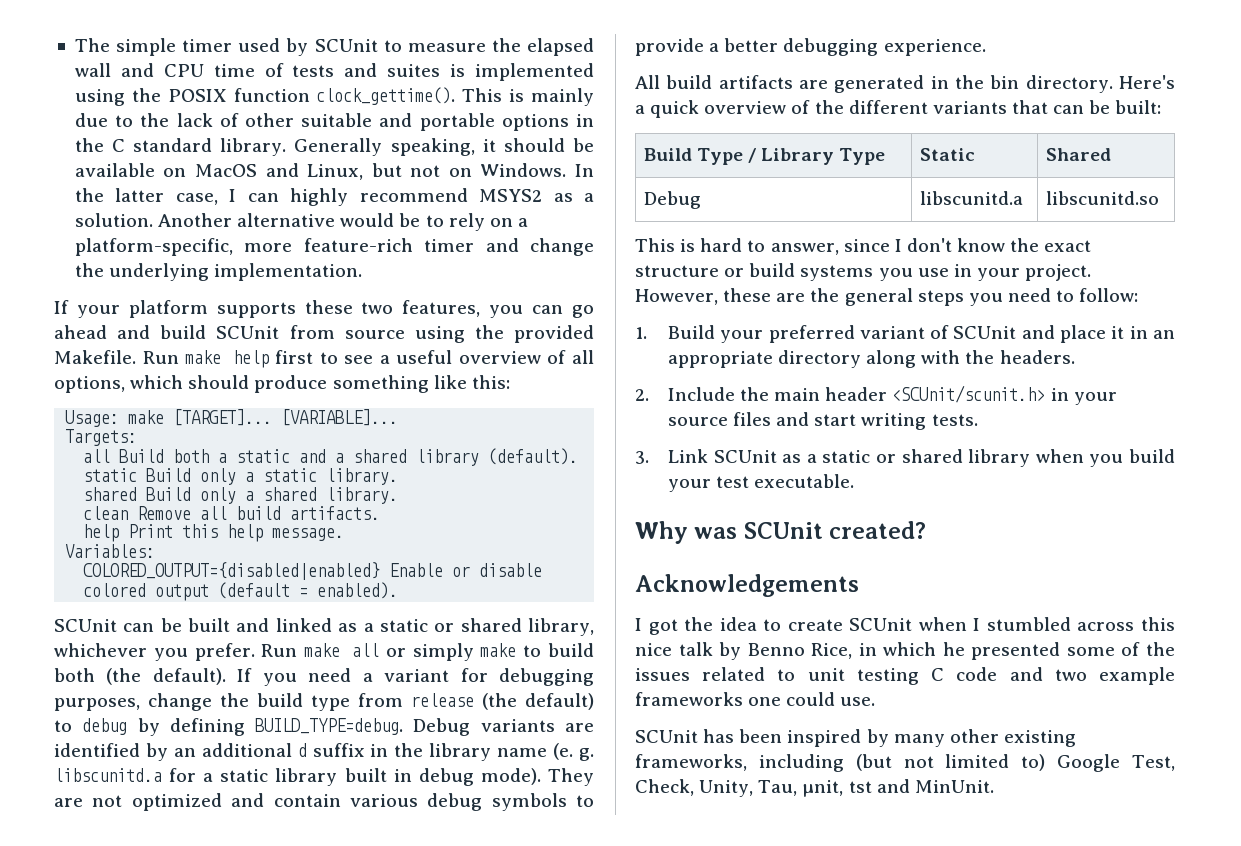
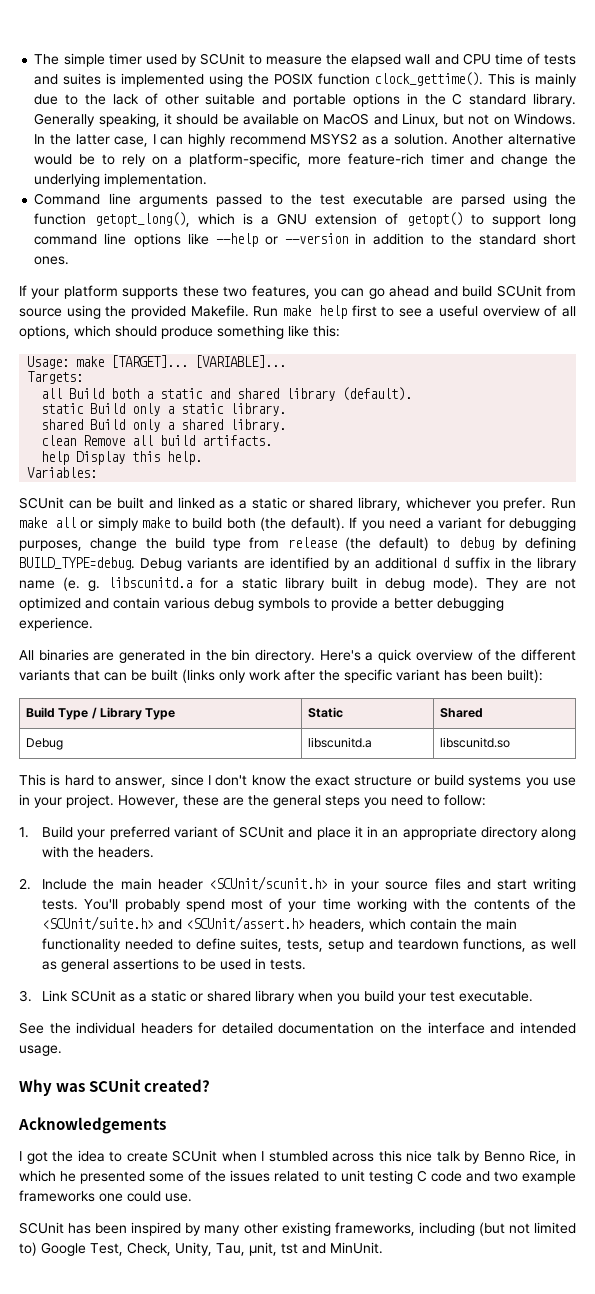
(363, 272) none -> [34,193,576,207] [34,212,576,227] [34,233,576,247] [34,256,70,265] // Command line arguments passed to the test executable are parsed using the function getopt_long(), which is a GNU extension of getopt() to support long command line options like --help or --version in addition to the standard short ones.
[335,453,345,463] a -> (231, 393) none
[128,524,345,542] [65,544,156,558] [83,562,543,580] [83,582,399,601] Print this help message. // Variables: // COLORED_OUTPUT={disabled|enabled} Enable or disable colored output (default = enabled). -> [76,451,203,465] [27,467,98,478] Display this help. // Variables:
[666,75,793,89] build artifacts -> [38,649,89,661] binaries
[1115,100,1162,114] built: -> [151,669,543,683] built (links only work after the specific variant has been built):
(978, 420) none -> [84,898,577,912] [42,916,518,932] [42,938,576,952] [42,958,307,972] You'll probably spend most of your time working with the contents of the <SCUnit/suite.h> and <SCUnit/assert.h> headers, which contain the main functionality needed to define suites, tests, setup and teardown functions, as well as general assertions to be used in tests.
(855, 481) none -> [19,1022,576,1034] [19,1045,62,1056] // See the individual headers for detailed documentation on the interface and intended usage.

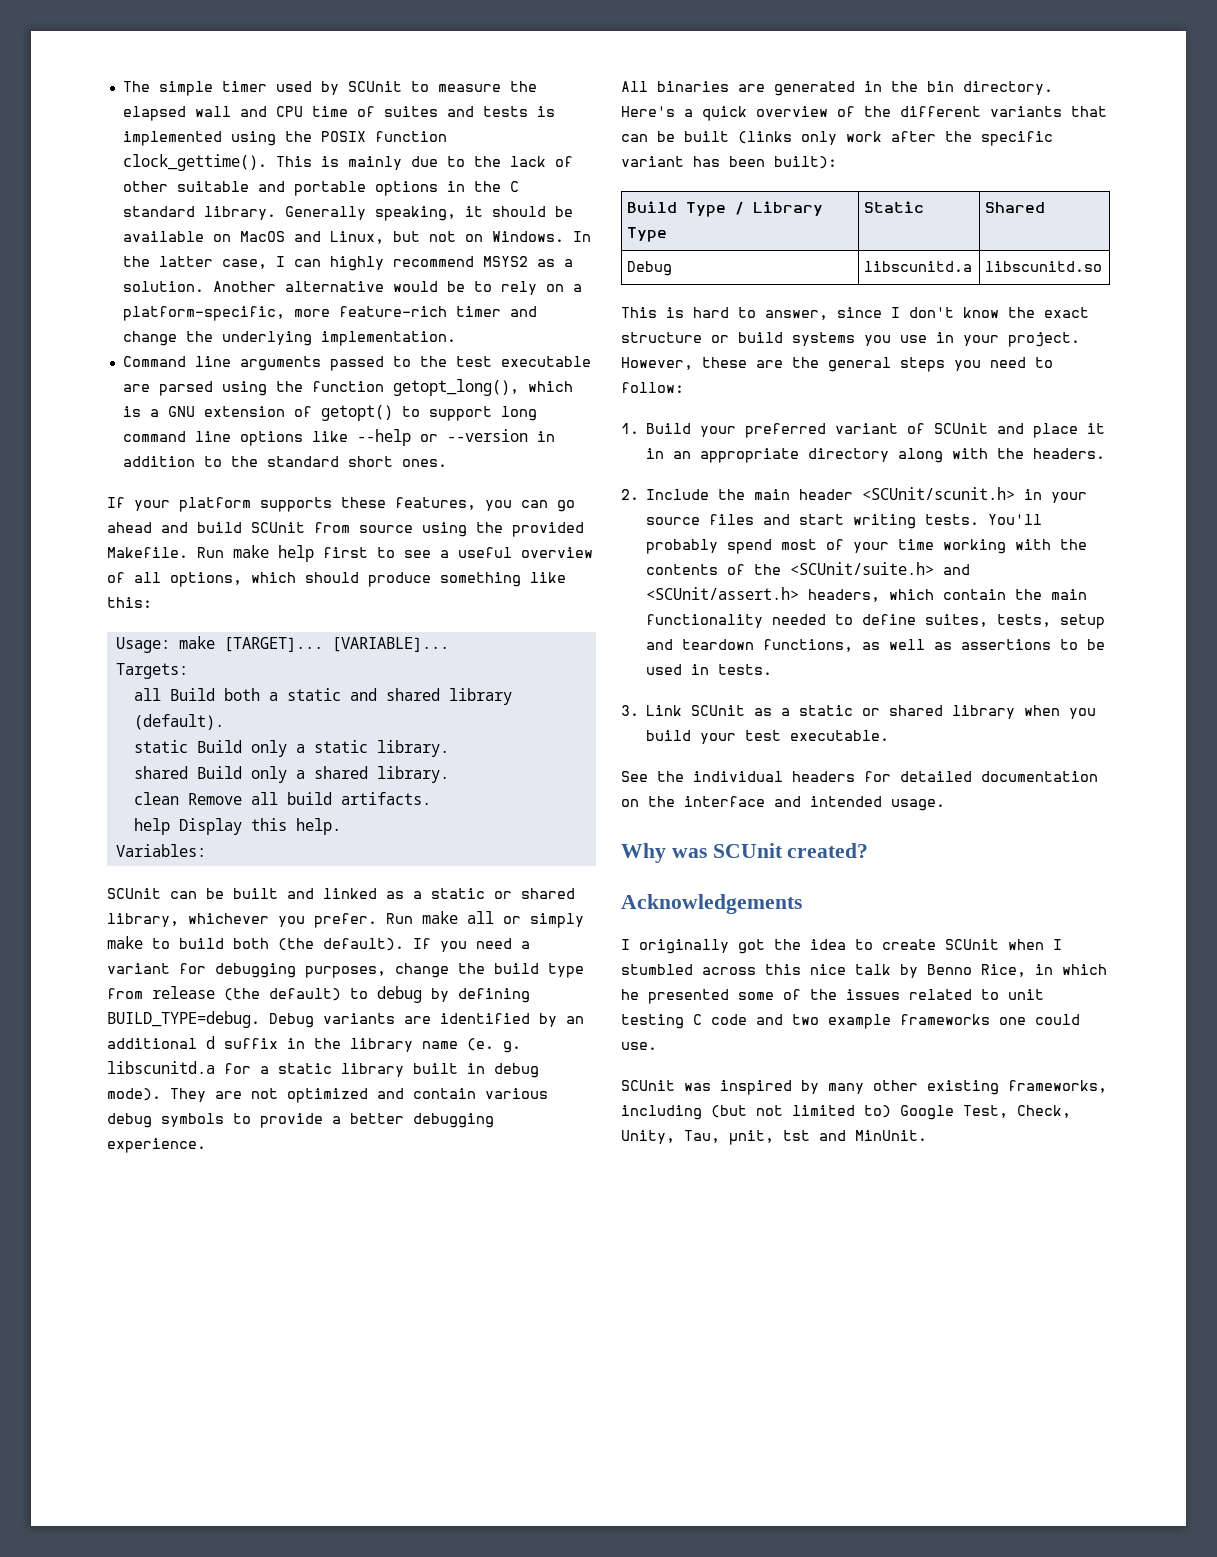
[544,54,577,65] [34,73,102,85] tests and suites -> [383,106,528,117] suites and tests
[223,286,248,297] two -> (386, 502) none
[61,959,110,972] general -> (953, 646) none
(22, 1156) none -> [639,939,729,954] originally
[68,1223,128,1234] has been -> [684,1083,711,1091] was

